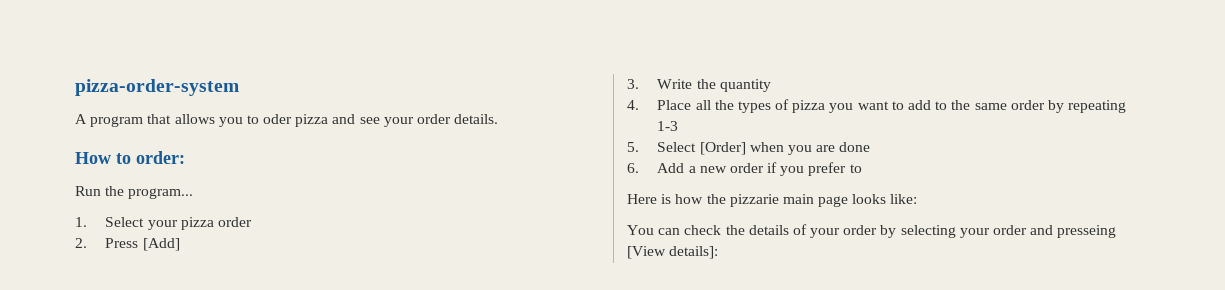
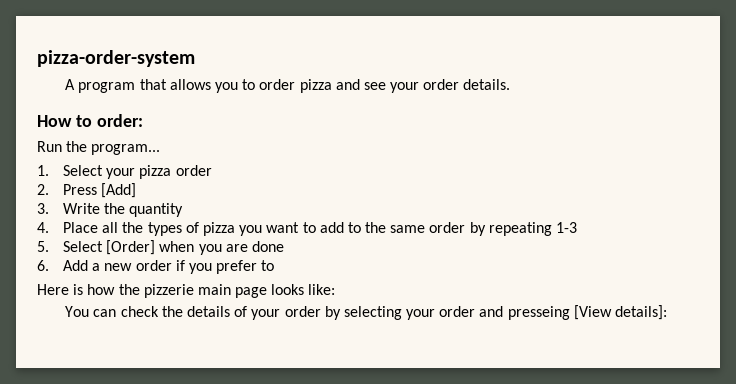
[263,114,293,124] oder -> [259,79,296,90] order
[729,194,779,207] pizzarie -> [143,284,194,298] pizzerie

